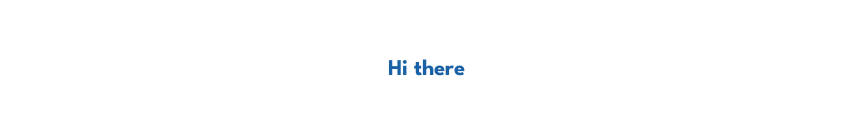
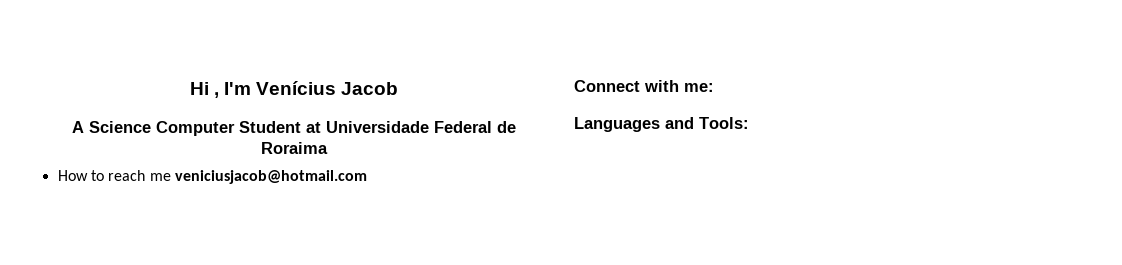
[414,59,466,76] there -> [213,81,399,98] [72,121,516,136] [261,142,328,154] [57,170,367,184] [574,80,714,92] [574,117,749,132] , I'm Venícius Jacob // A Science Computer Student at Universidade Federal de Roraima // How to reach me veniciusjacob@hotmail.com // Connect with me: // Languages and Tools:

